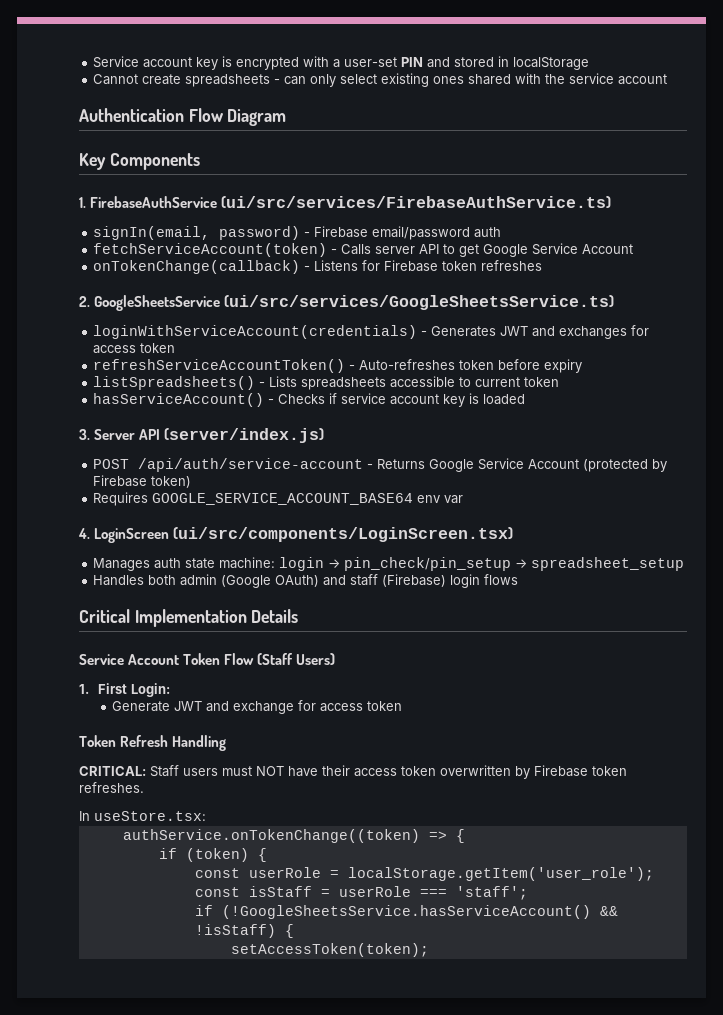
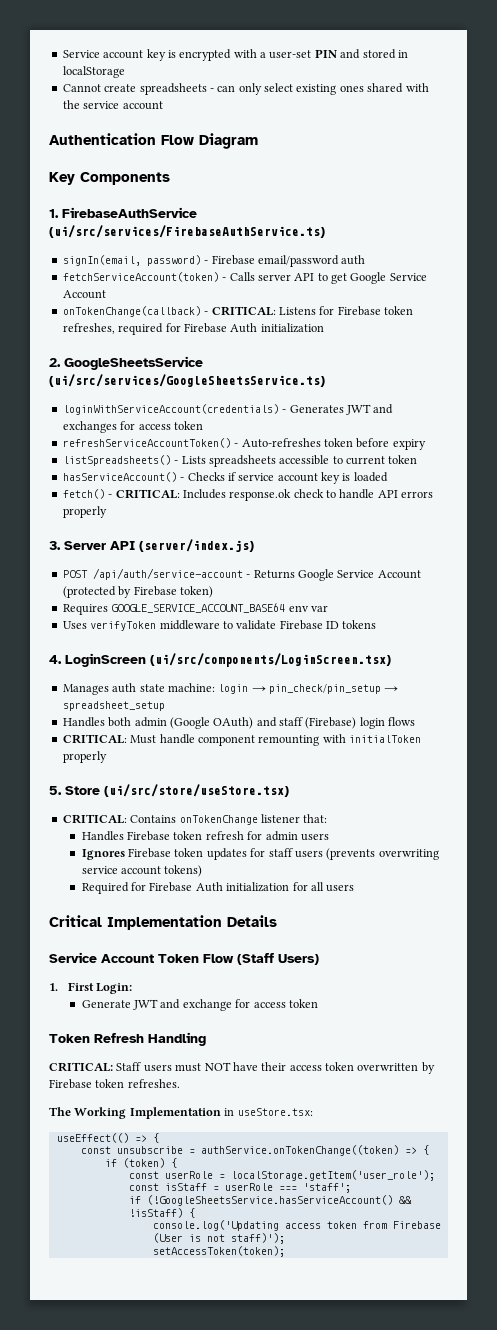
(311, 268) none -> [211,306,276,316] CRITICAL:
[481,260,543,271] refreshes -> [62,323,324,335] refreshes, required for Firebase Auth initialization
(526, 399) none -> [62,489,434,501] [62,506,107,518] // fetch() - CRITICAL: Includes response.ok check to handle API errors properly
(464, 499) none -> [62,620,377,631] // Uses verifyToken middleware to validate Firebase ID tokens
(519, 579) none -> [62,734,421,746] [62,751,107,763] [49,784,289,797] [62,814,328,825] [81,831,329,841] [81,848,439,860] [81,865,203,877] [81,882,355,894] // CRITICAL: Must handle component remounting with initialToken properly // 5. Store (ui/src/store/useStore.tsx) // CRITICAL: Contains onTokenChange listener that: // Handles Firebase token refresh for admin users // Ignores Firebase token updates for staff users (prevents overwriting service account tokens) // Required for Firebase Auth initialization for all users
[79,811,206,821] In useStore.tsx: // -> [49,1107,313,1119] [56,1133,159,1143] [80,1146,195,1154] The Working Implementation in useStore.tsx: // useEffect(() => { // const unsubscribe =
(294, 931) none -> [152,1220,441,1231] [152,1233,285,1244] // console.log('Updating access token from Firebase (User is not staff)');

